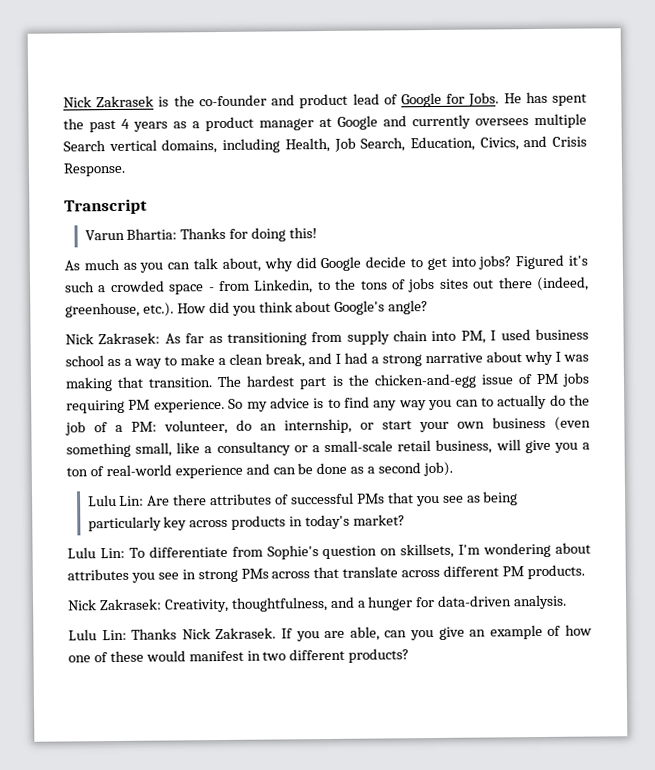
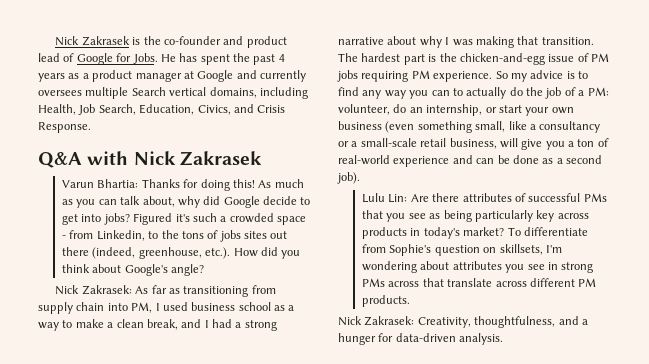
[64,198,148,215] Transcript -> [38,151,262,168] Q&A with Nick Zakrasek
(318, 233) // -> (255, 183) none
[67,547,125,559] // Lulu Lin: -> (505, 231) none
[68,624,593,642] [68,648,410,663] // Lulu Lin: Thanks Nick Zakrasek. If you are able, can you give an example of how one of these would manifest in two different products? -> (504, 339) none

